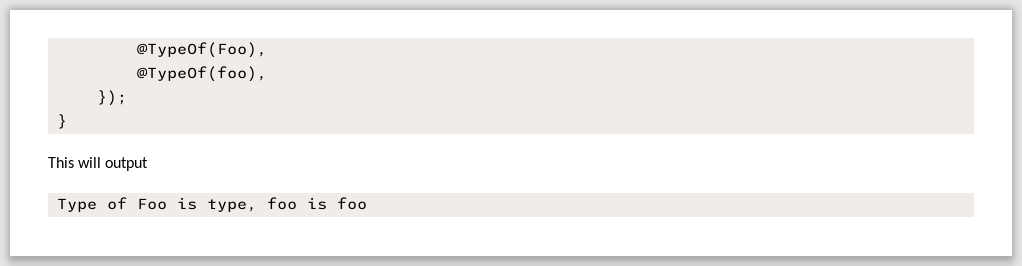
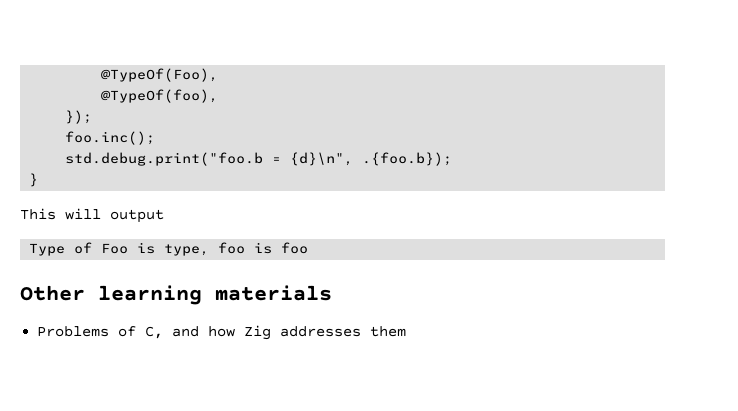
(128, 98) none -> [65,131,156,145] [65,152,453,166] // foo.inc(); // std.debug.print("foo.b = {d}\n", .{foo.b});
(368, 203) none -> [20,285,332,305] [37,325,407,340] // Other learning materials // Problems of C, and how Zig addresses them

